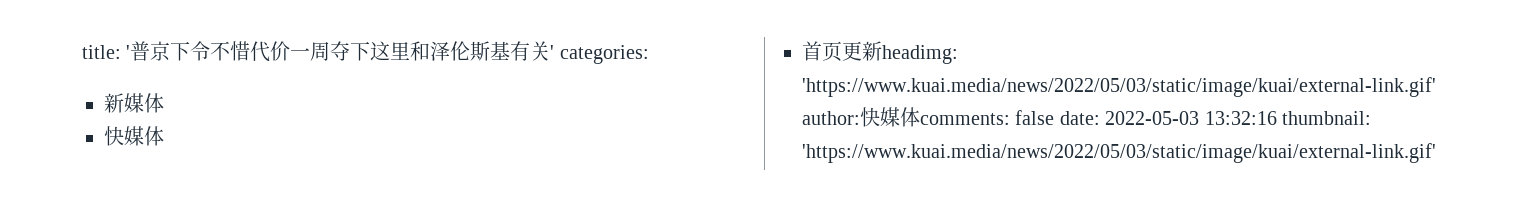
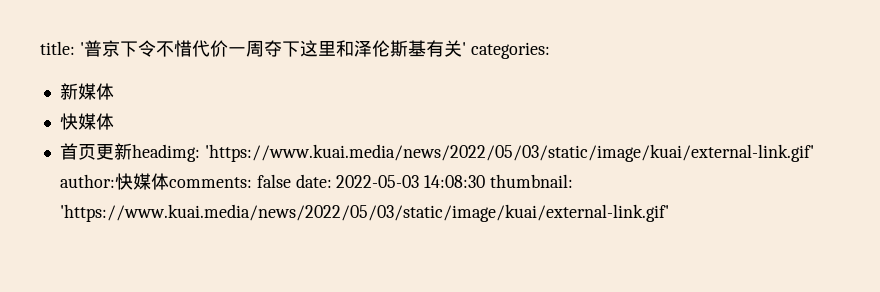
[1204,111,1277,125] 13:32:16 -> [424,175,486,188] 14:08:30

